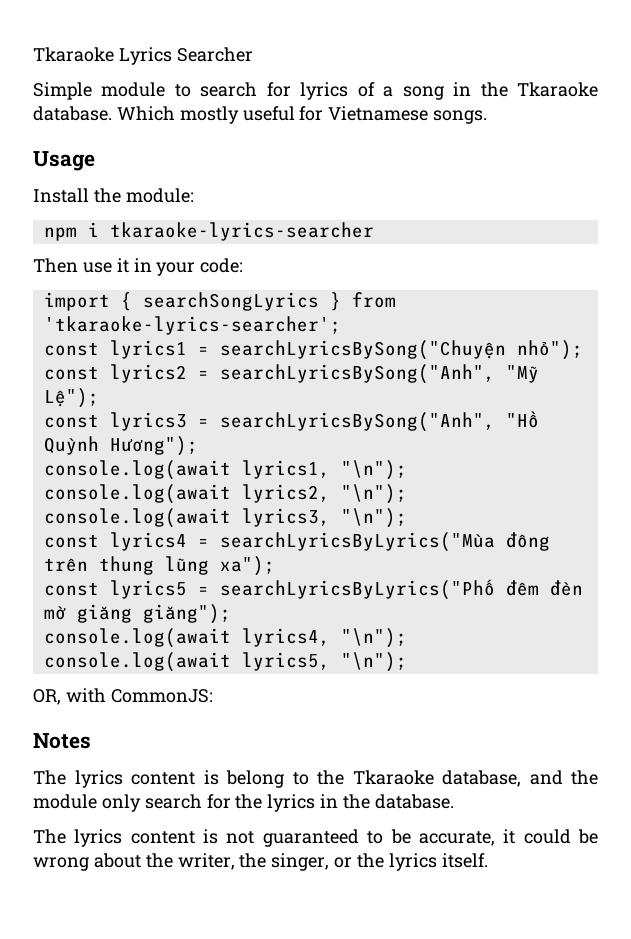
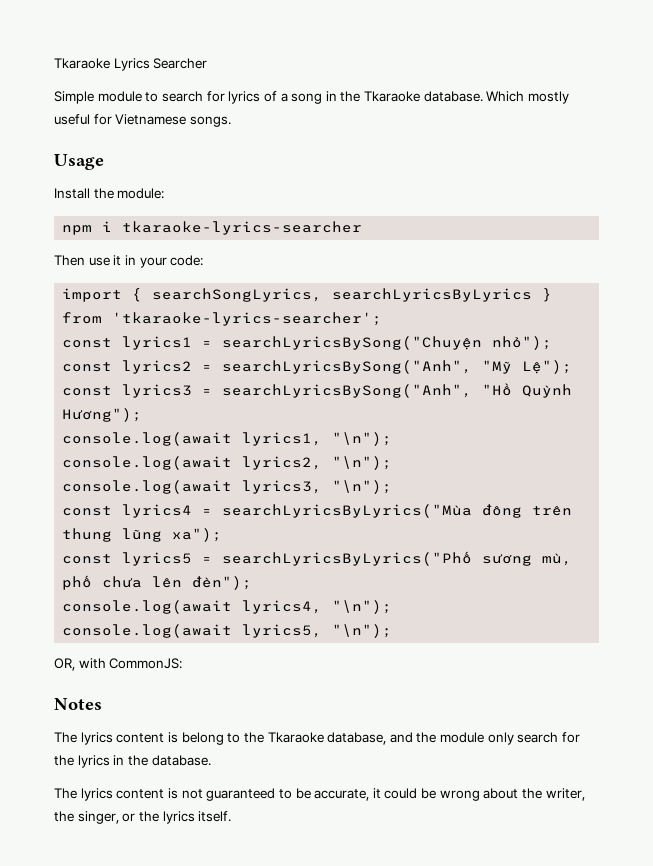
[142,292,319,311] searchSongLyrics -> [152,288,533,302] searchSongLyrics, searchLyricsByLyrics
[505,580,583,596] [43,604,231,624] đêm đèn mờ giăng giăng"); -> [482,553,573,566] [62,575,253,590] sương mù, phố chưa lên đèn");

